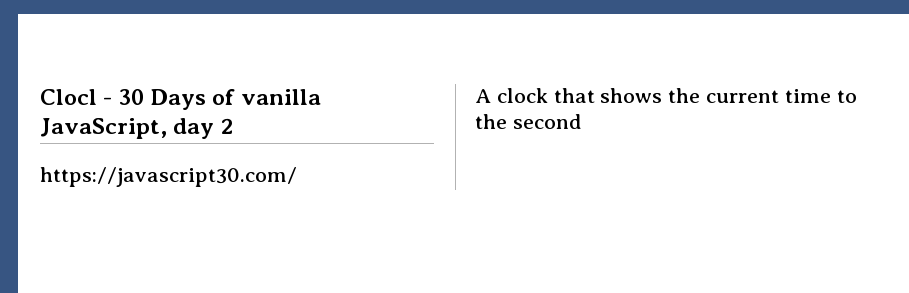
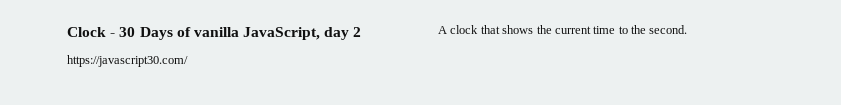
[40,89,97,105] Clocl -> [67,27,106,37] Clock
[512,114,582,129] second -> [649,25,688,34] second.

